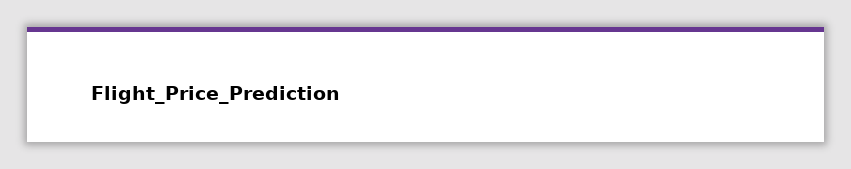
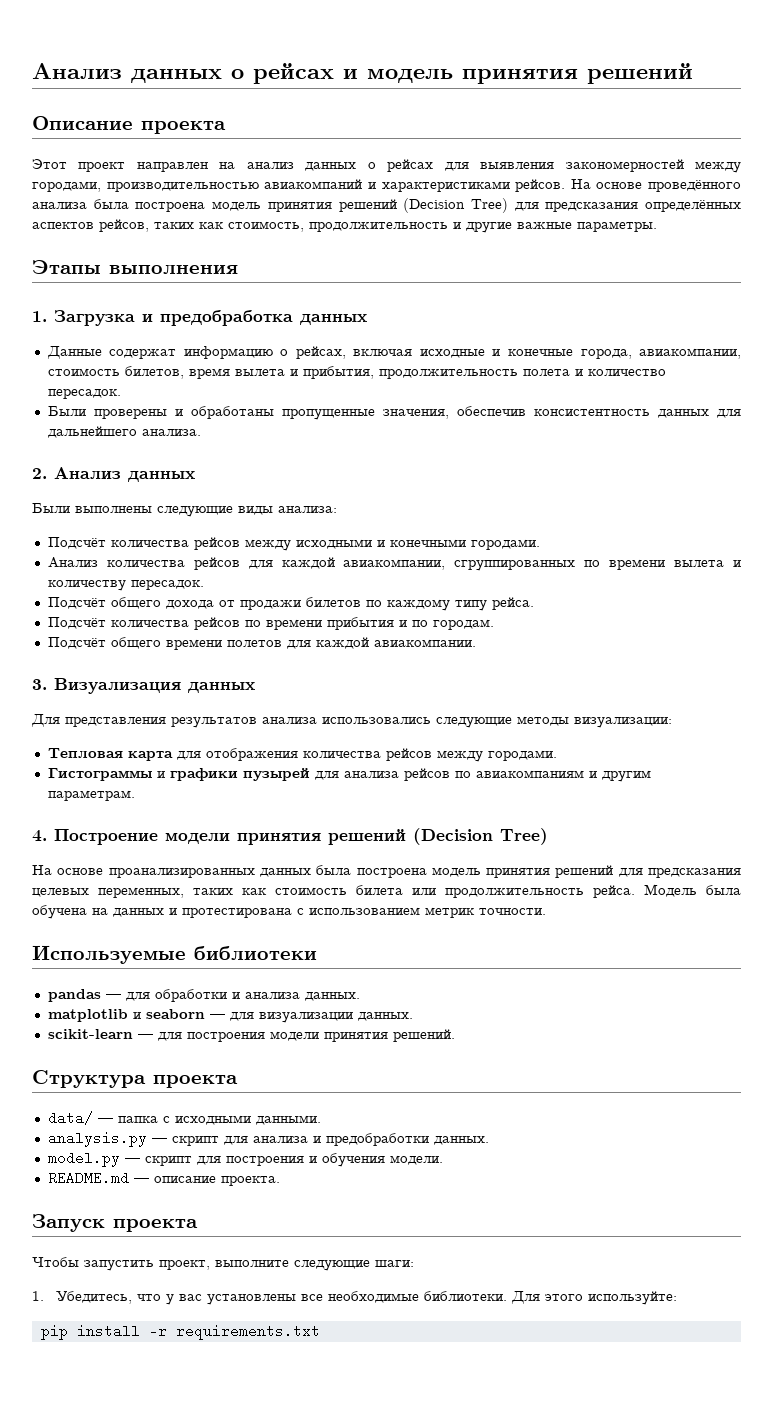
[91,86,340,104] Flight_Price_Prediction -> [32,63,693,84] [32,116,226,134] [32,159,741,173] [32,179,741,192] [32,198,741,213] [32,219,657,233] [32,260,238,274] [32,310,367,326] [46,346,741,359] [47,366,666,379] [47,389,121,399] [47,406,741,420] [47,426,201,438] [32,467,195,482] [32,503,337,517] [47,537,540,551] [47,557,741,571] [47,580,204,591] [47,597,534,611] [47,617,494,630] [47,637,476,650] [32,678,255,694] [31,714,672,728] [47,748,557,762] [47,768,651,782] [47,790,135,801] [32,828,548,845] [32,865,741,878] [32,884,741,898] [32,905,546,919] [32,945,317,964] [47,989,360,1002] [47,1009,413,1023] [47,1029,455,1042] [32,1070,238,1088] [47,1111,321,1125] [47,1131,489,1147] [47,1151,443,1167] [47,1171,280,1186] [32,1214,198,1232] [32,1257,414,1271] [32,1291,678,1305] [40,1324,320,1340] Анализ данных о рейсах и модель принятия решений // Описание проекта // Этот проект направлен на анализ данных о рейсах для выявления закономерностей между городами, производительностью авиакомпаний и характеристиками рейсов. На основе проведённого анализа была построена модель принятия решений (Decision Tree) для предсказания определённых аспектов рейсов, таких как стоимость, продолжительность и другие важные параметры. // Этапы выполнения // 1. Загрузка и предобработка данных // Данные содержат информацию о рейсах, включая исходные и конечные города, авиакомпании, стоимость билетов, время вылета и прибытия, продолжительность полета и количество пересадок. // Были проверены и обработаны пропущенные значения, обеспечив консистентность данных для дальнейшего анализа. // 2. Анализ данных // Были выполнены следующие виды анализа: // Подсчёт количества рейсов между исходными и конечными городами. // Анализ количества рейсов для каждой авиакомпании, сгруппированных по времени вылета и количеству пересадок. // Подсчёт общего дохода от продажи билетов по каждому типу рейса. // Подсчёт количества рейсов по времени прибытия и по городам. // Подсчёт общего времени полетов для каждой авиакомпании. // 3. Визуализация данных // Для представления результатов анализа использовались следующие методы визуализации: // Тепловая карта для отображения количества рейсов между городами. // Гистограммы и графики пузырей для анализа рейсов по авиакомпаниям и другим параметрам. // 4. Построение модели принятия решений (Decision Tree) // На основе проанализированных данных была построена модель принятия решений для предсказания целевых переменных, таких как стоимость билета или продолжительность рейса. Модель была обучена на данных и протестирована с использованием метрик точности. // Используемые библиотеки // pandas — для обработки и анализа данных. // matplotlib и seaborn — для визуализации данных. // scikit-learn — для построения модели принятия решений. // Структура проекта // data/ — папка с исходными данными. // analysis.py — скрипт для анализа и предобработки данных. // model.py — скрипт для построения и обучения модели. // README.md — описание проекта. // Запуск проекта // Чтобы запустить проект, выполните следующие шаги: // 1. Убедитесь, что у вас установлены все необходимые библиотеки. Для этого используйте: // pip install -r requirements.txt

